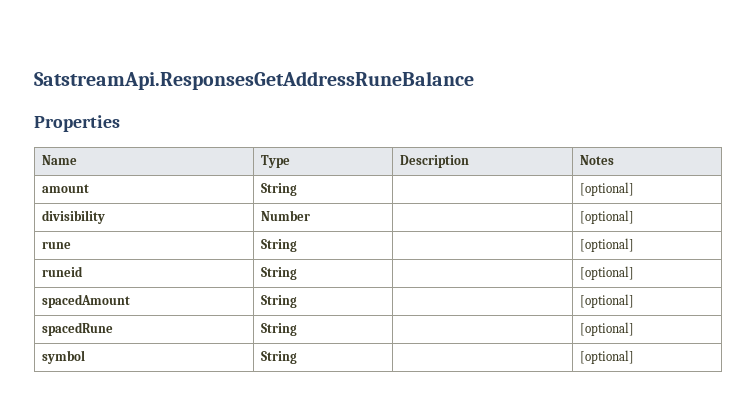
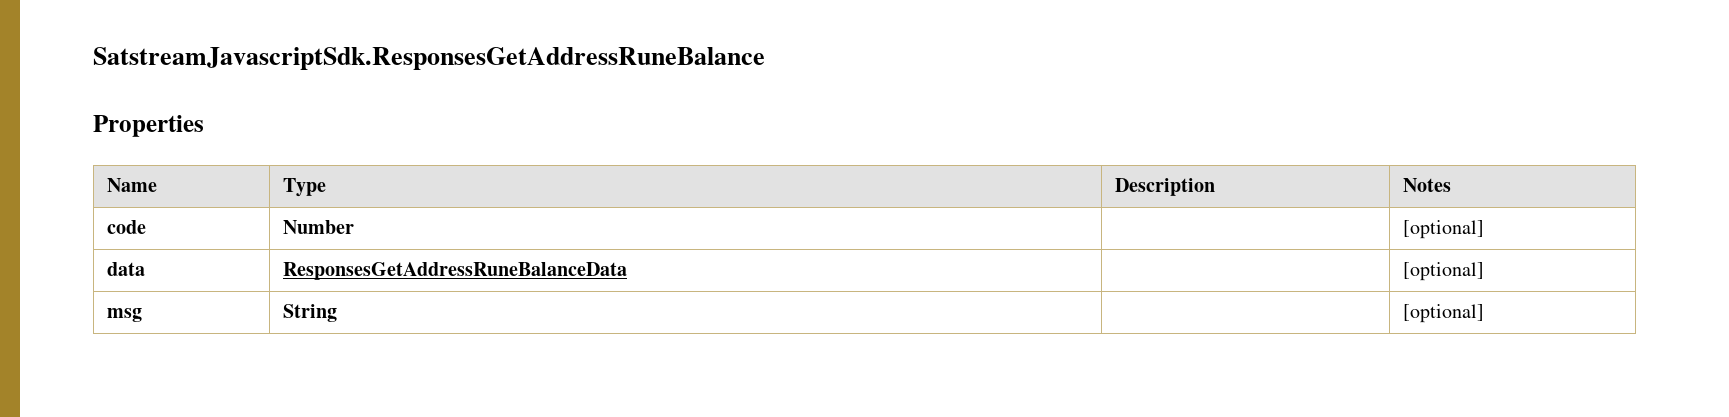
[34,71,474,90] SatstreamApi.ResponsesGetAddressRuneBalance -> [93,47,765,70] SatstreamJavascriptSdk.ResponsesGetAddressRuneBalance
[42,184,90,193] [261,183,298,196] [580,182,635,196] [42,210,106,224] [261,210,311,221] [580,210,635,224] [42,241,72,249] [261,239,298,252] [580,238,635,252] [42,266,84,277] [261,267,298,280] [580,266,635,280] [42,294,131,308] [261,295,298,308] [580,294,635,308] [42,322,114,336] [261,323,298,336] [580,322,635,336] [42,350,86,364] amount | String | | [optional] // divisibility | Number | | [optional] // rune | String | | [optional] // runeid | String | | [optional] // spacedAmount | String | | [optional] // spacedRune | String | | [optional] // symbol -> [107,220,147,234] [283,220,355,234] [1403,220,1485,239] [107,262,146,276] [283,262,628,280] [1403,262,1485,281] [107,308,143,322] code | Number | | [optional] // data | ResponsesGetAddressRuneBalanceData | | [optional] // msg

